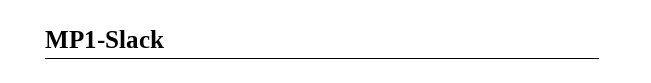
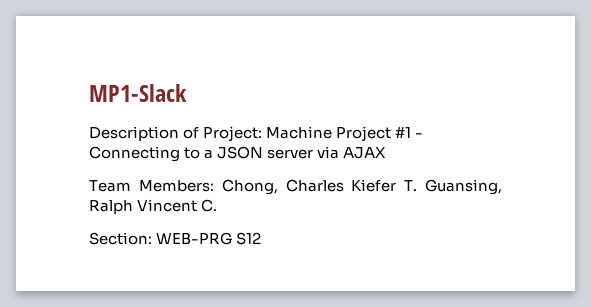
(164, 39) none -> [89,126,424,142] [89,146,387,162] [89,179,502,195] [89,199,218,214] [89,232,262,245] // Description of Project: Machine Project #1 - Connecting to a JSON server via AJAX // Team Members: Chong, Charles Kiefer T. Guansing, Ralph Vincent C. // Section: WEB-PRG S12

